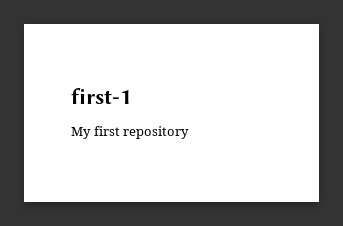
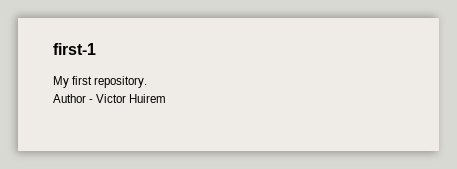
[123,126,190,139] repository -> [94,76,148,88] [53,94,167,103] repository. // Author - Victor Huirem

